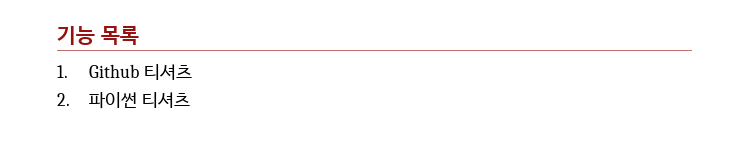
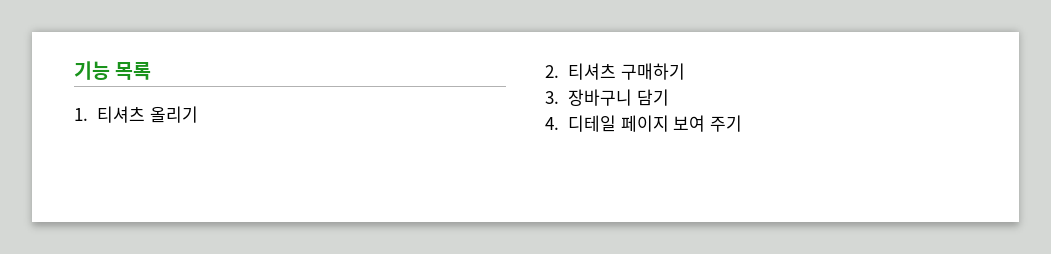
[89,64,192,80] Github 티셔츠 -> [96,106,198,123] 티셔츠 올리기
[89,92,190,109] 파이썬 티셔츠 -> [567,63,685,80] [545,89,669,106] [545,115,742,132] 티셔츠 구매하기 // 3. 장바구니 담기 // 4. 디테일 페이지 보여 주기

